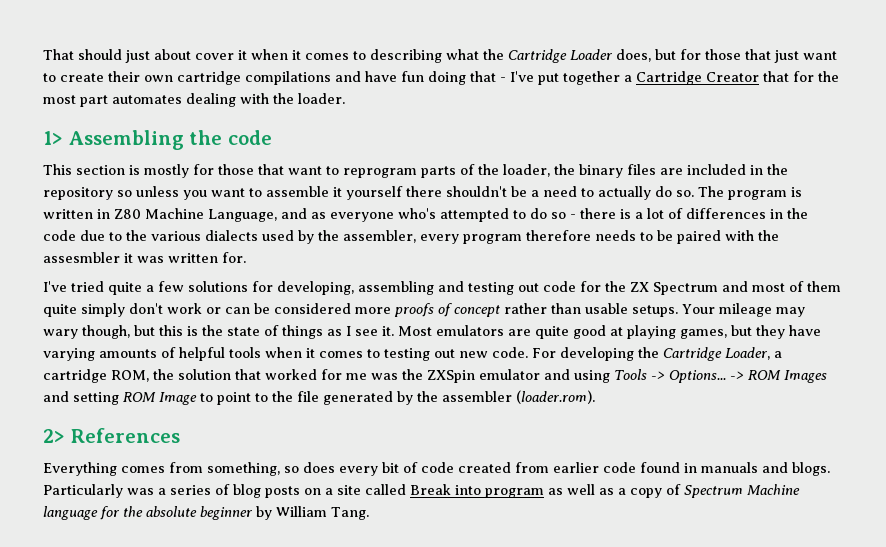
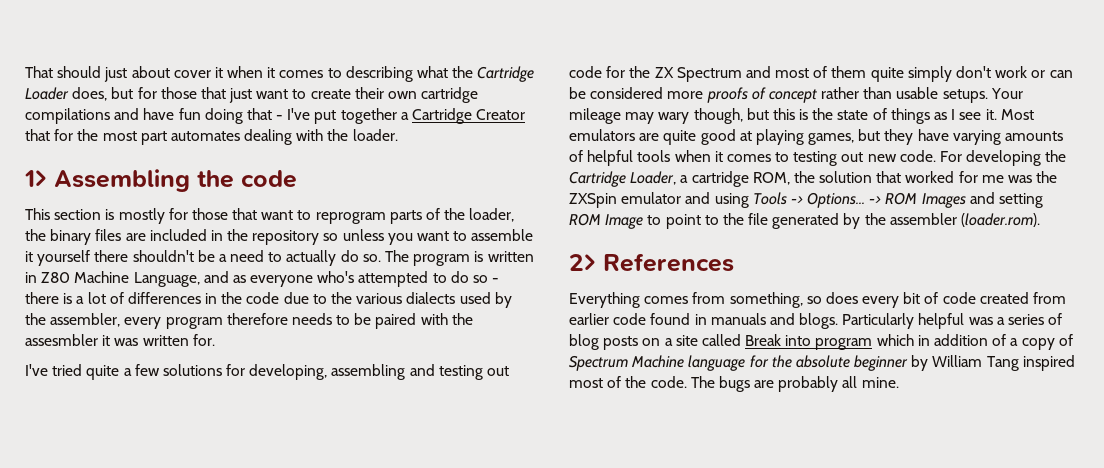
(123, 491) none -> [918,313,965,329] helpful
[548,484,614,495] as well as -> [876,334,1007,346] which in addition of
[331,507,369,520] Tang. -> [986,355,1075,371] [569,376,899,392] Tang inspired most of the code. The bugs are probably all mine.

